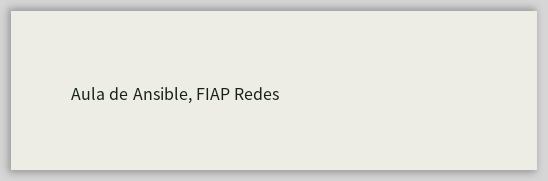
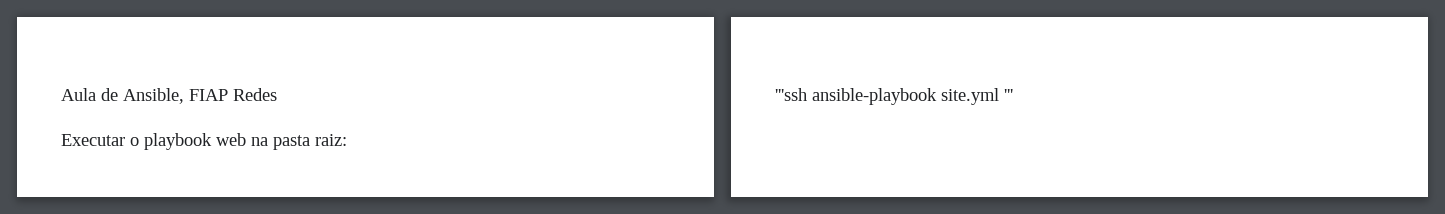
(280, 93) none -> [61,133,347,150] [775,88,1013,105] // Executar o playbook web na pasta raiz: // '''ssh ansible-playbook site.yml '''

